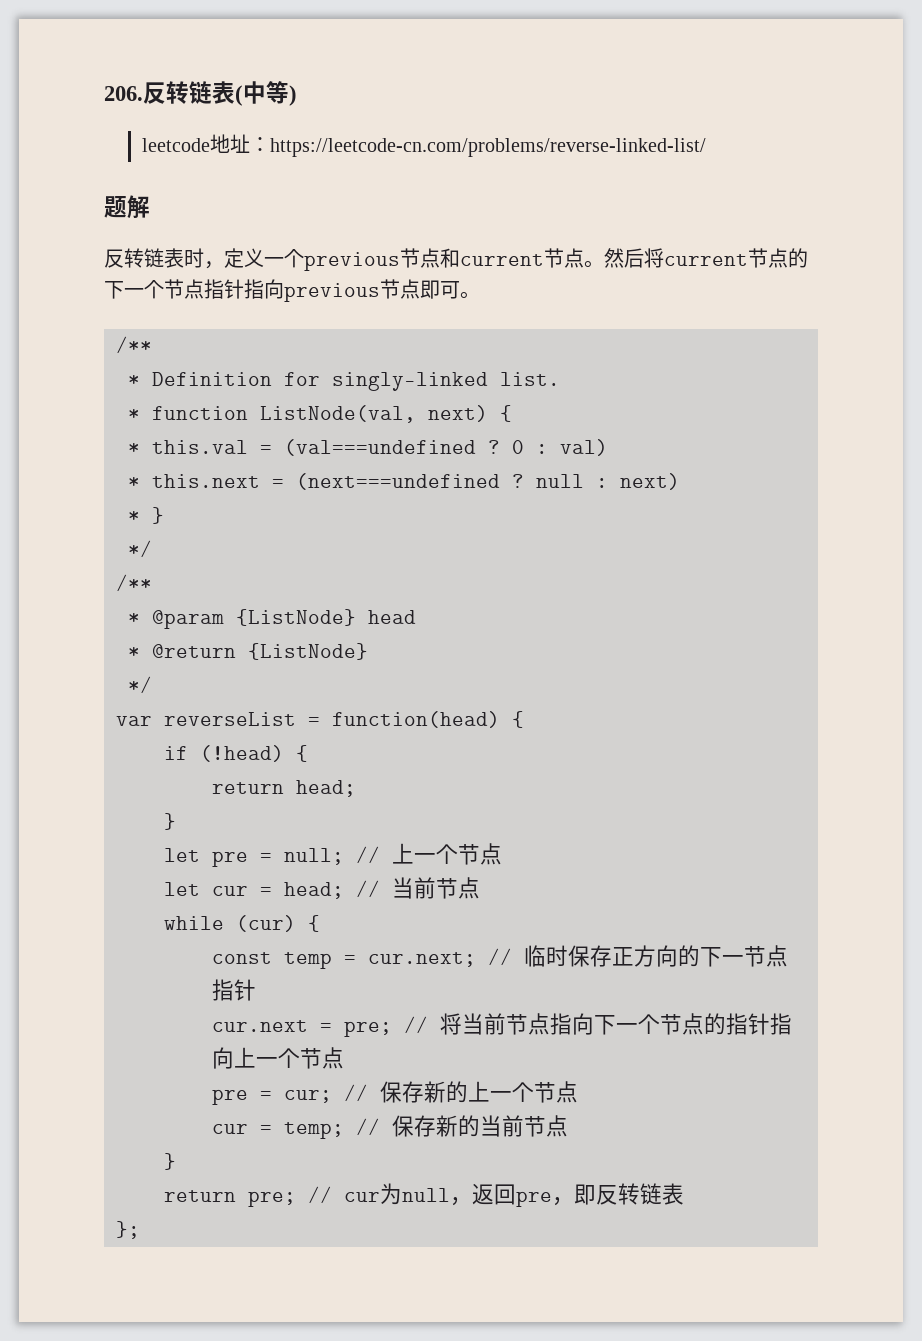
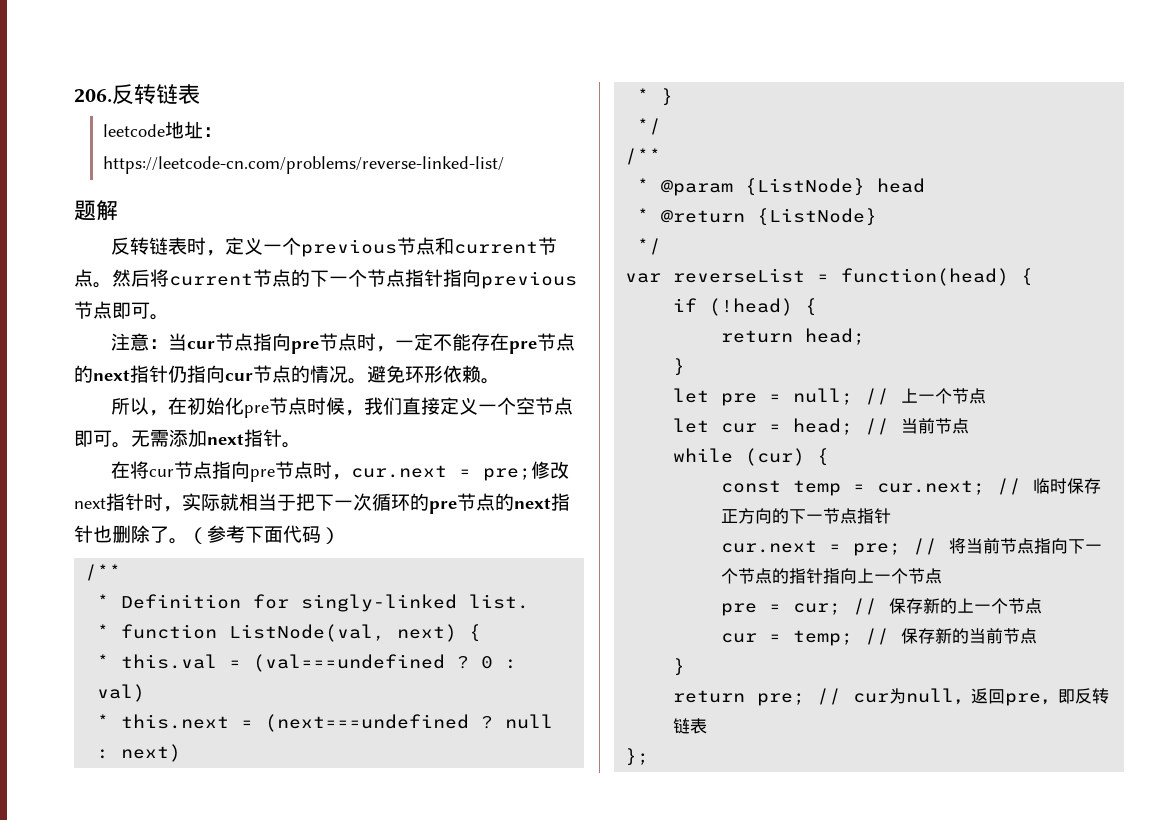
[235,81,297,106] (中等) -> (200, 94) none
(480, 295) none -> [111,333,576,354] [74,365,500,384] [111,397,574,418] [74,429,301,448] [111,461,570,482] [74,493,570,514] [74,525,340,544] // 注意：当cur节点指向pre节点时，一定不能存在pre节点的next指针仍指向cur节点的情况。避免环形依赖。 // 所以，在初始化pre节点时候，我们直接定义一个空节点即可。无需添加next指针。 // 在将cur节点指向pre节点时，cur.next = pre;修改next指针时，实际就相当于把下一次循环的pre节点的next指针也删除了。（参考下面代码）

